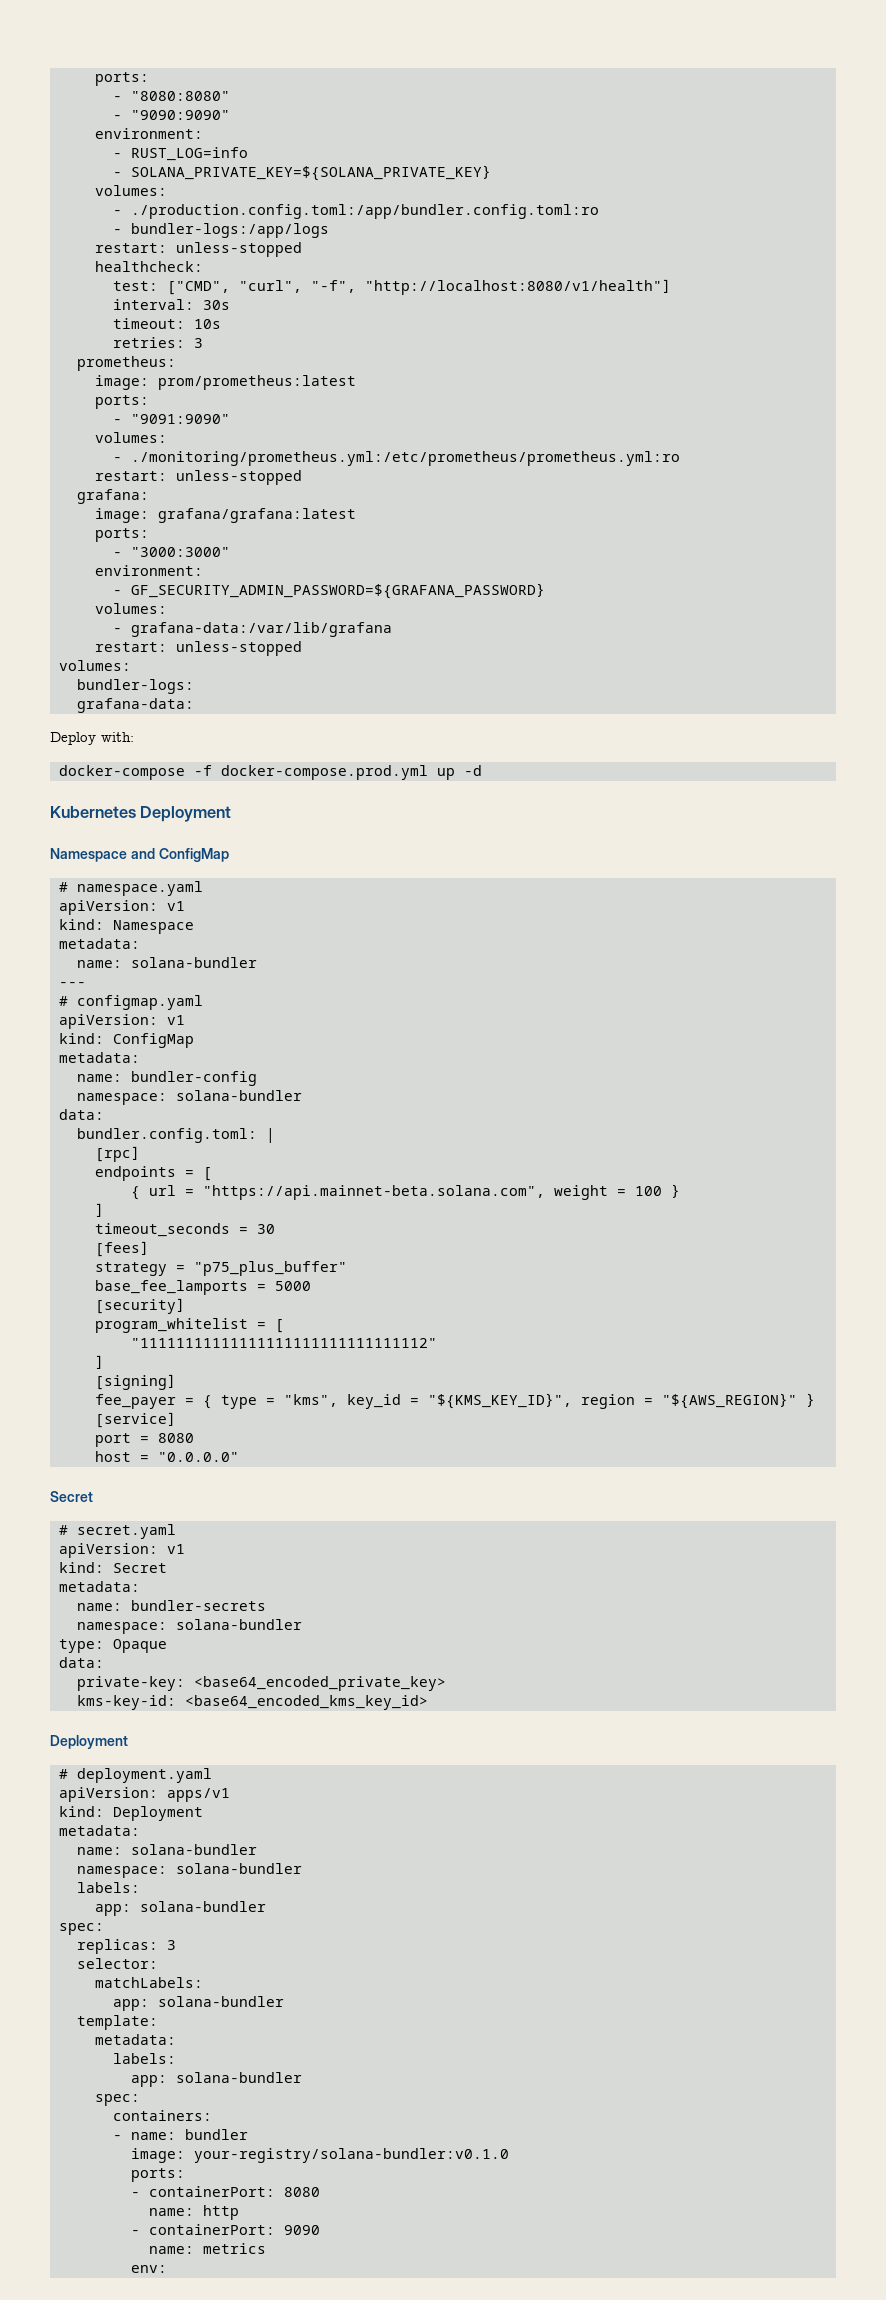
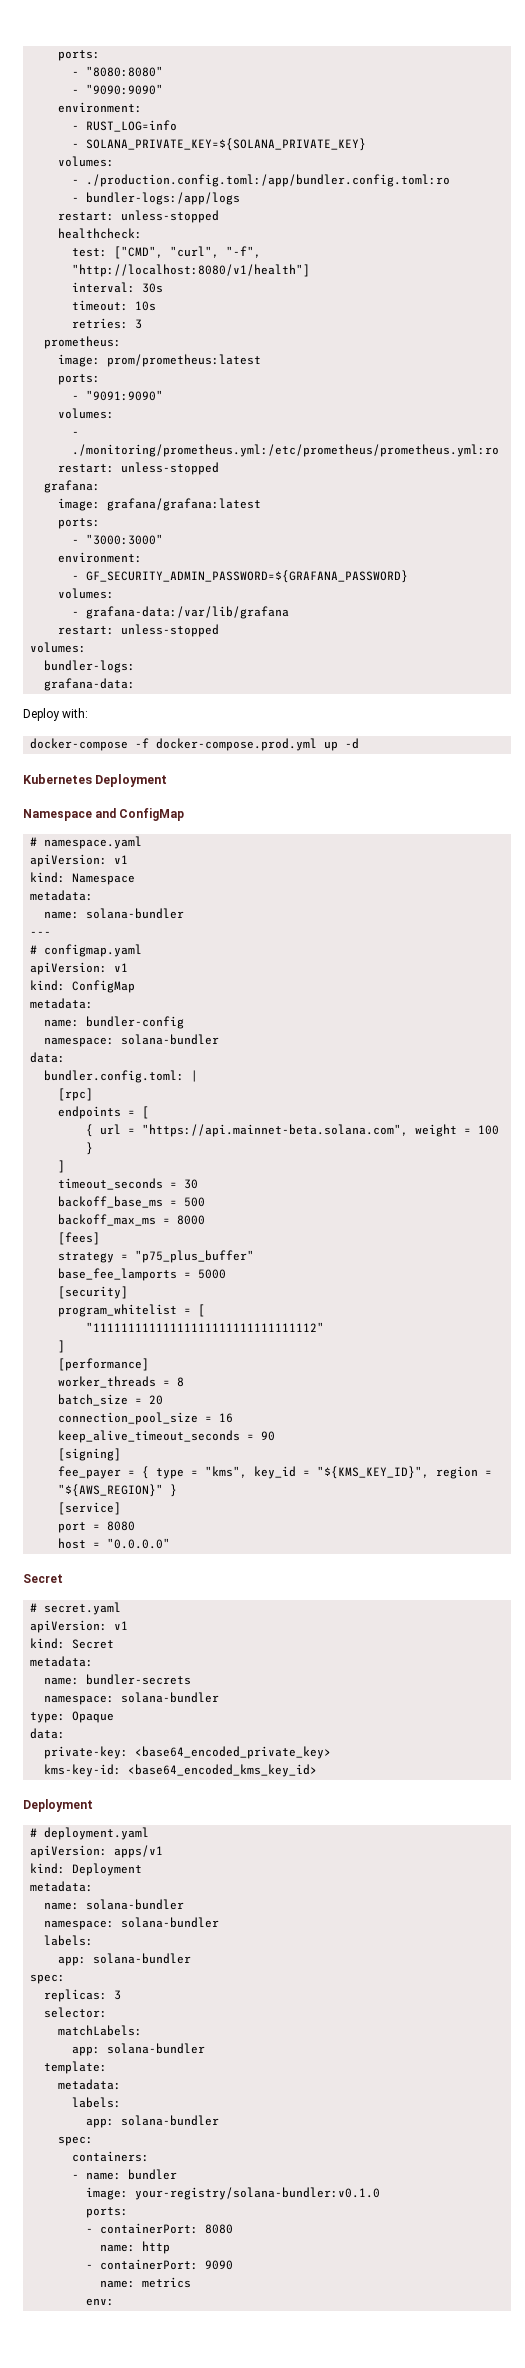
(275, 1229) none -> [58,1196,206,1208] [58,1214,206,1226] // backoff_base_ms = 500 // backoff_max_ms = 8000
(104, 1362) none -> [58,1358,150,1371] [58,1376,185,1388] [58,1394,164,1406] [58,1412,234,1425] [58,1430,276,1443] // [performance] // worker_threads = 8 // batch_size = 20 // connection_pool_size = 16 // keep_alive_timeout_seconds = 90

